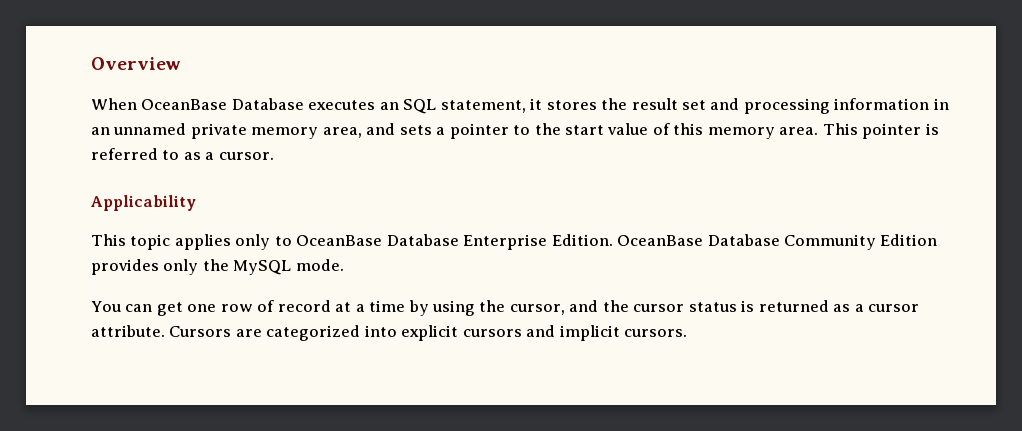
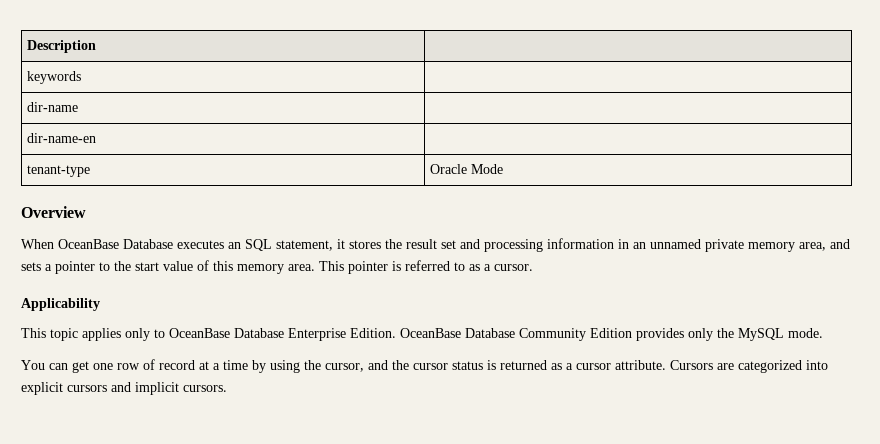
(91, 63) none -> [27,40,97,53] [27,71,82,84] [27,102,79,112] [27,133,97,143] [27,165,91,177] [430,164,504,174] Description | // keywords | // dir-name | // dir-name-en | // tenant-type | Oracle Mode //

